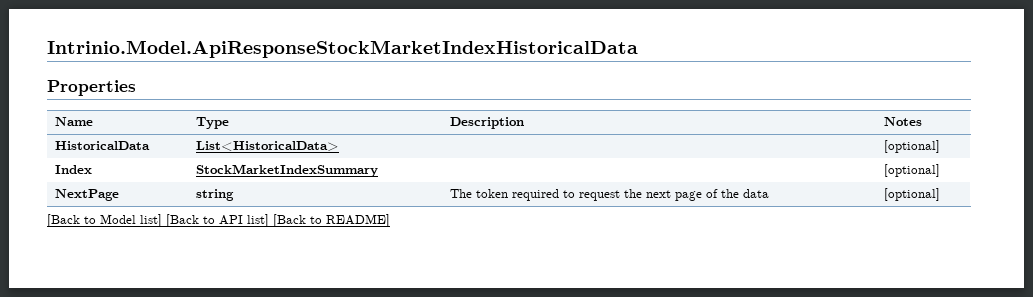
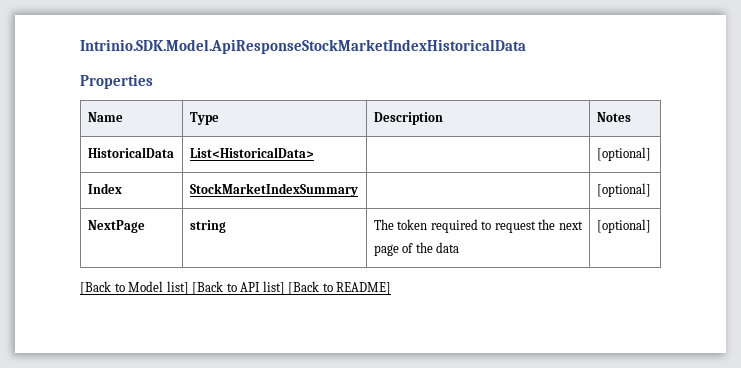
[47,40,638,58] Intrinio.Model.ApiResponseStockMarketIndexHistoricalData -> [80,39,526,54] Intrinio.SDK.Model.ApiResponseStockMarketIndexHistoricalData

